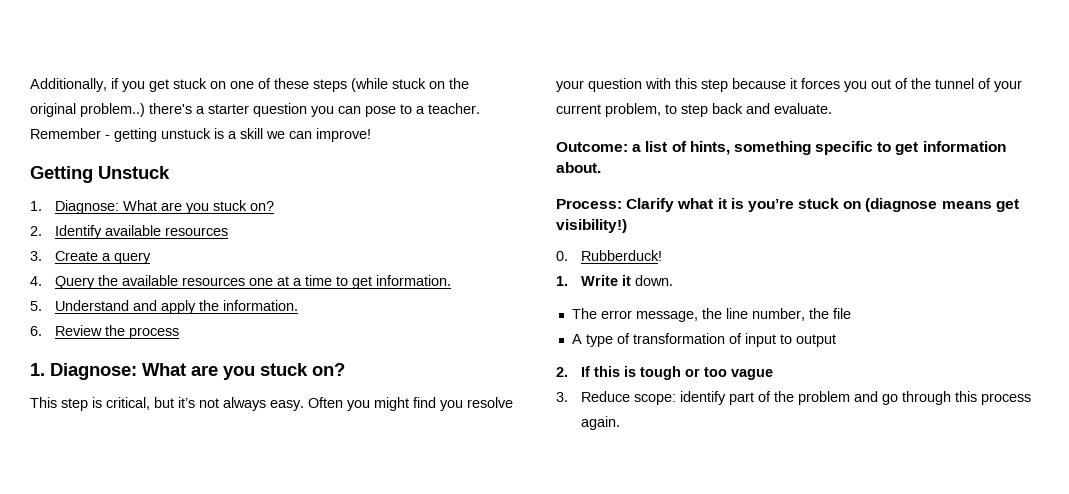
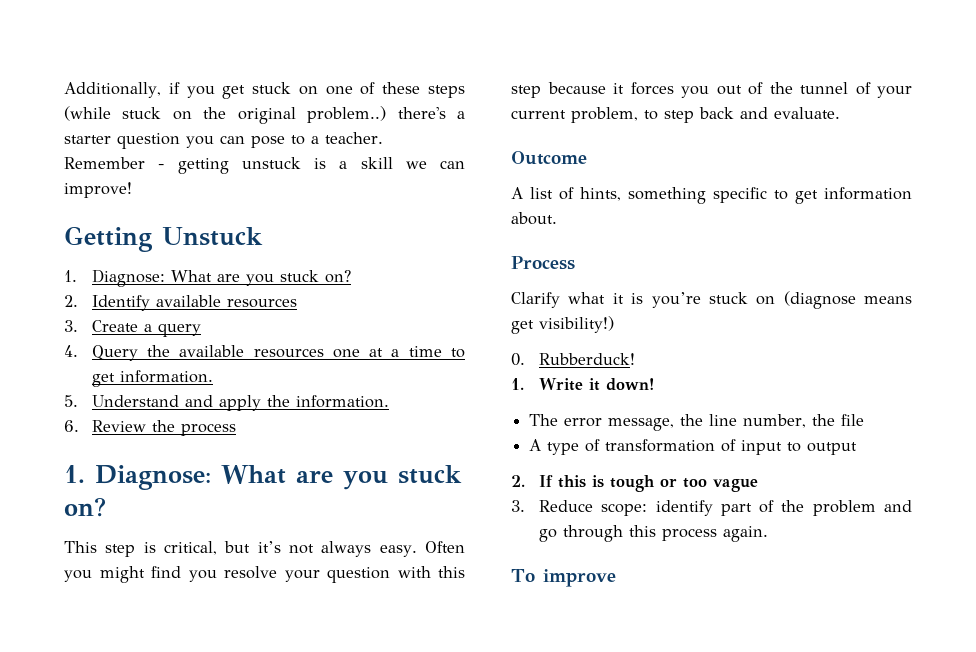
[556,142,642,152] Outcome: a -> [511,151,587,165] [511,187,523,199] Outcome // A
[556,199,622,209] Process: -> [511,256,575,270] Process //
[634,275,673,286] down. -> [605,378,654,391] down!
(620, 423) none -> [511,569,616,587] // To improve

